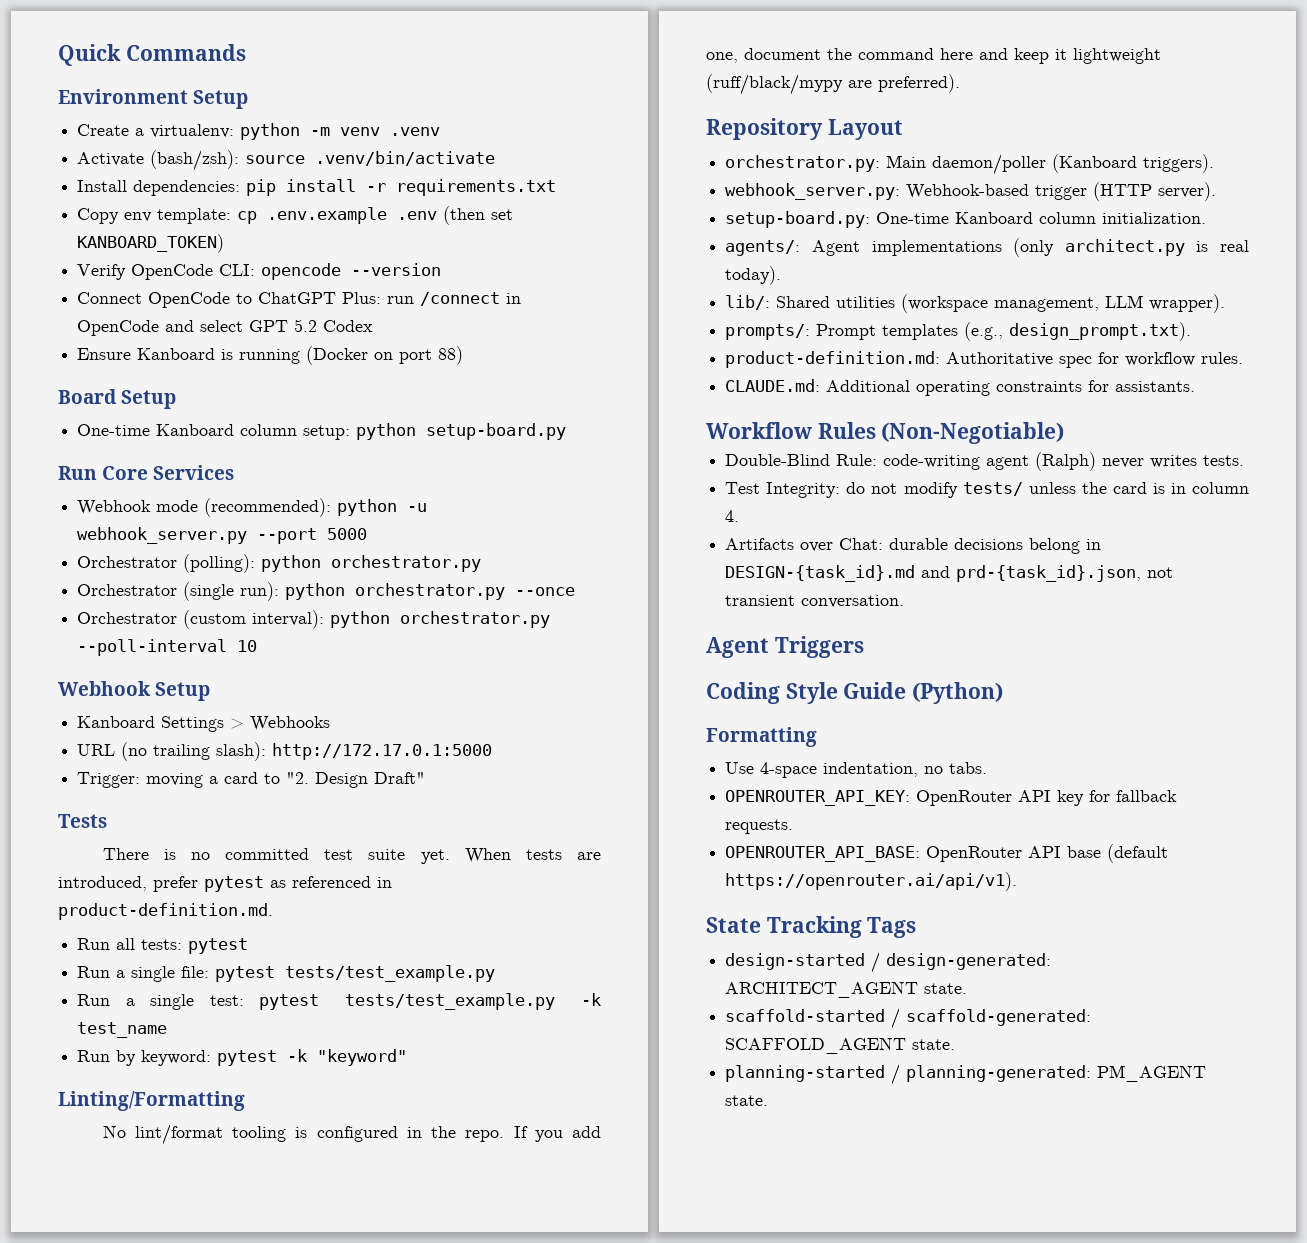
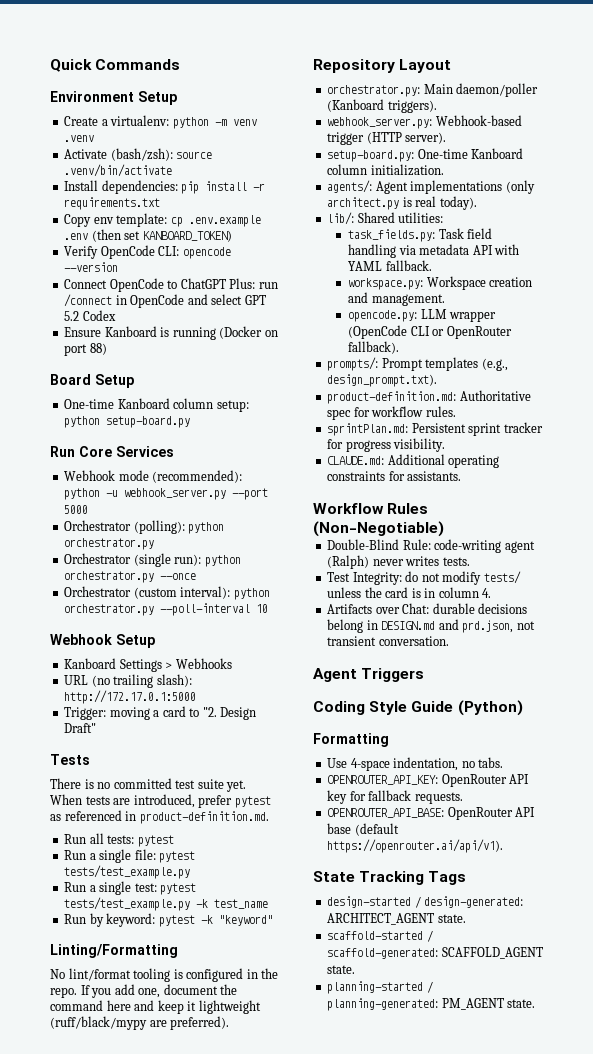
[836,294,1226,313] utilities (workspace management, LLM wrapper). -> [398,212,444,223] [348,228,493,242] [348,244,520,258] [348,260,432,271] [348,276,533,290] [348,292,445,306] [348,309,497,322] [348,325,512,339] [348,341,400,354] utilities: // task_fields.py: Task field handling via metadata API with YAML fallback. // workspace.py: Workspace creation and management. // opencode.py: LLM wrapper (OpenCode CLI or OpenRouter fallback).
(1244, 358) none -> [327,422,543,436] [327,438,446,452] // sprintPlan.md: Persistent sprint tracker for progress visibility.
[725,565,1142,582] DESIGN-{task_id}.md and prd-{task_id}.json, -> [381,619,514,633] DESIGN.md and prd.json,

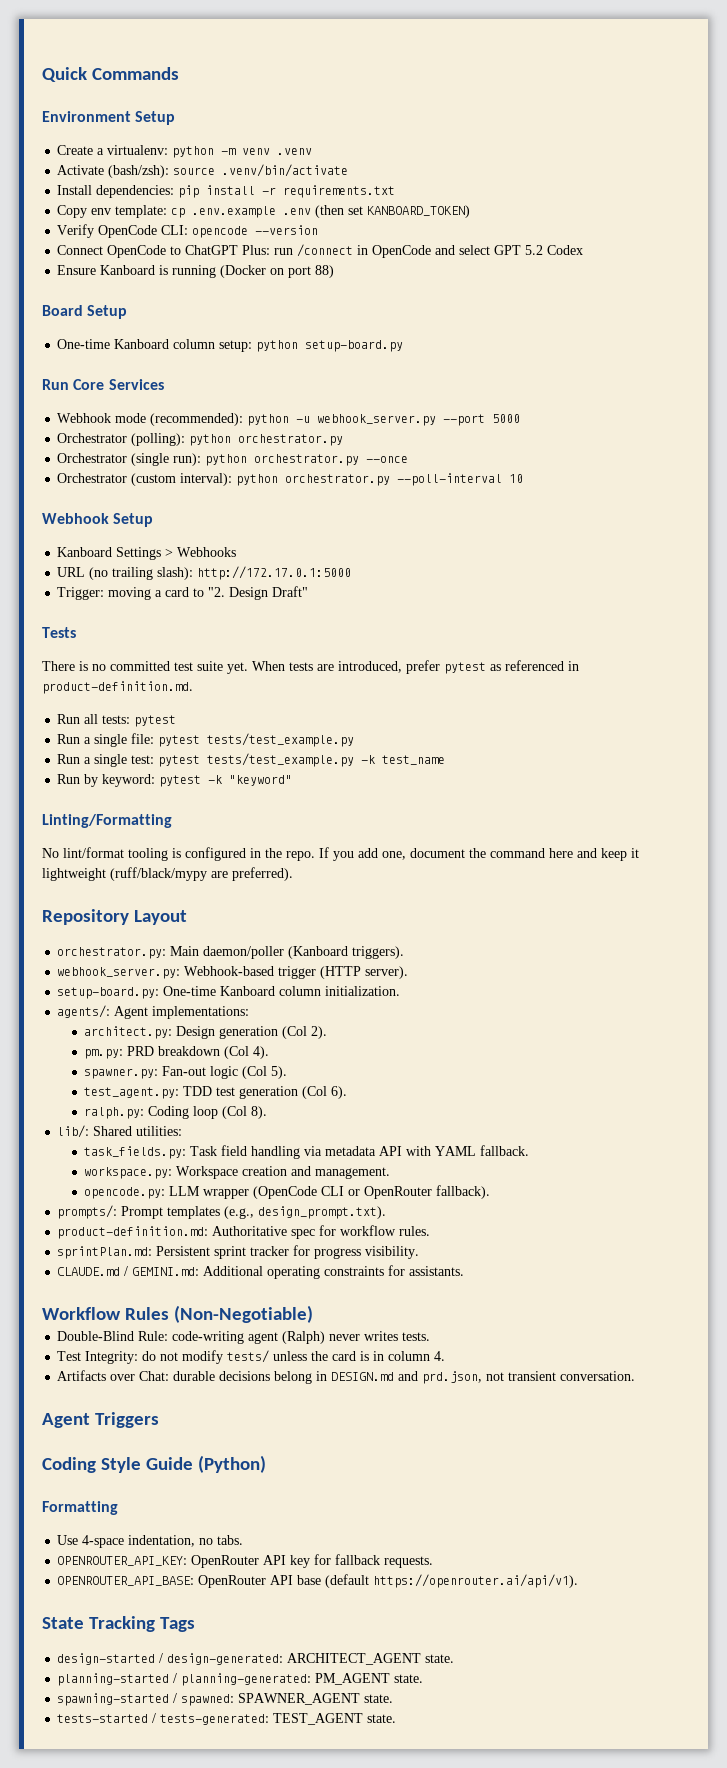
[410,180,535,194] [327,196,477,210] implementations (only architect.py is real today). -> [152,1006,250,1019] [84,1026,328,1039] [84,1046,270,1059] [84,1066,288,1079] [84,1086,348,1099] [84,1106,268,1119] implementations: // architect.py: Design generation (Col 2). // pm.py: PRD breakdown (Col 4). // spawner.py: Fan-out logic (Col 5). // test_agent.py: TDD test generation (Col 6). // ralph.py: Coding loop (Col 8).
[327,456,385,465] CLAUDE.md: -> [57,1266,200,1276] CLAUDE.md / GEMINI.md:
[327,930,433,942] [327,947,543,959] [327,965,356,974] // scaffold-started / scaffold-generated: SCAFFOLD_AGENT state. -> (455, 1658) none
(536, 1003) none -> [57,1693,394,1706] [57,1713,397,1725] // spawning-started / spawned: SPAWNER_AGENT state. // tests-started / tests-generated: TEST_AGENT state.

